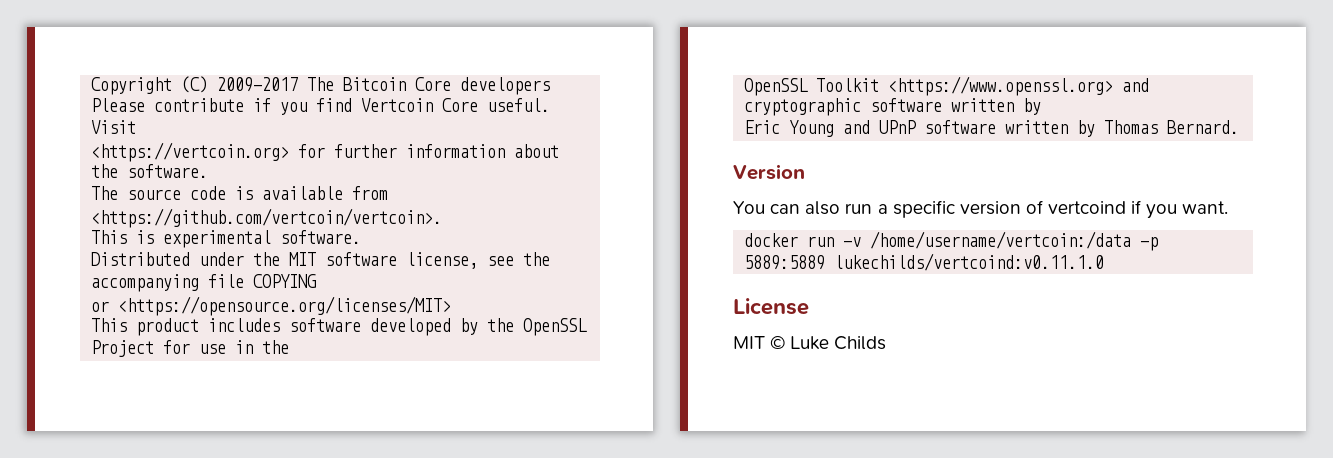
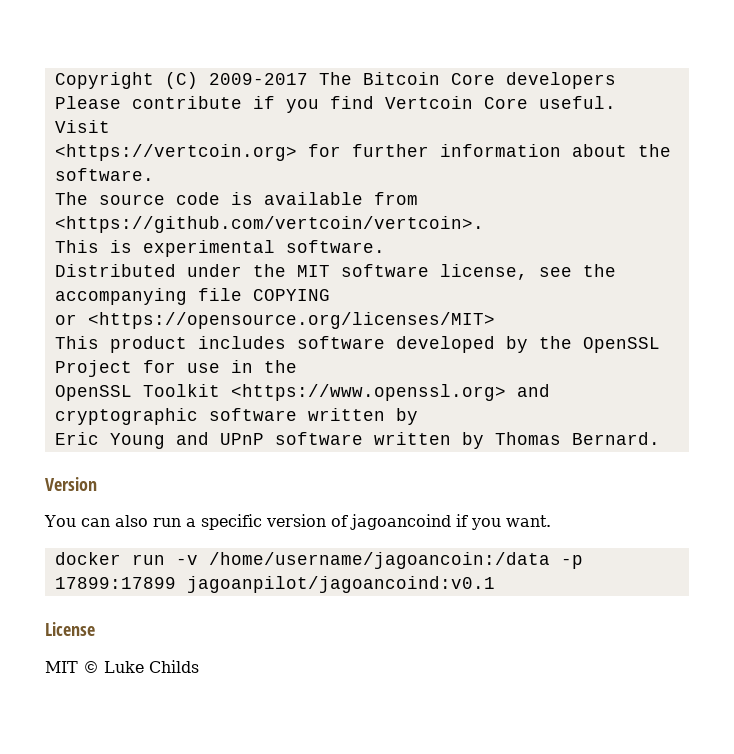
[1048,201,1127,214] vertcoind -> [349,514,451,530] jagoancoind
[870,231,1159,251] [744,253,1105,271] /home/username/vertcoin:/data -p 5889:5889 lukechilds/vertcoind:v0.11.1.0 -> [208,552,583,569] [54,576,495,593] /home/username/jagoancoin:/data -p 17899:17899 jagoanpilot/jagoancoind:v0.1

